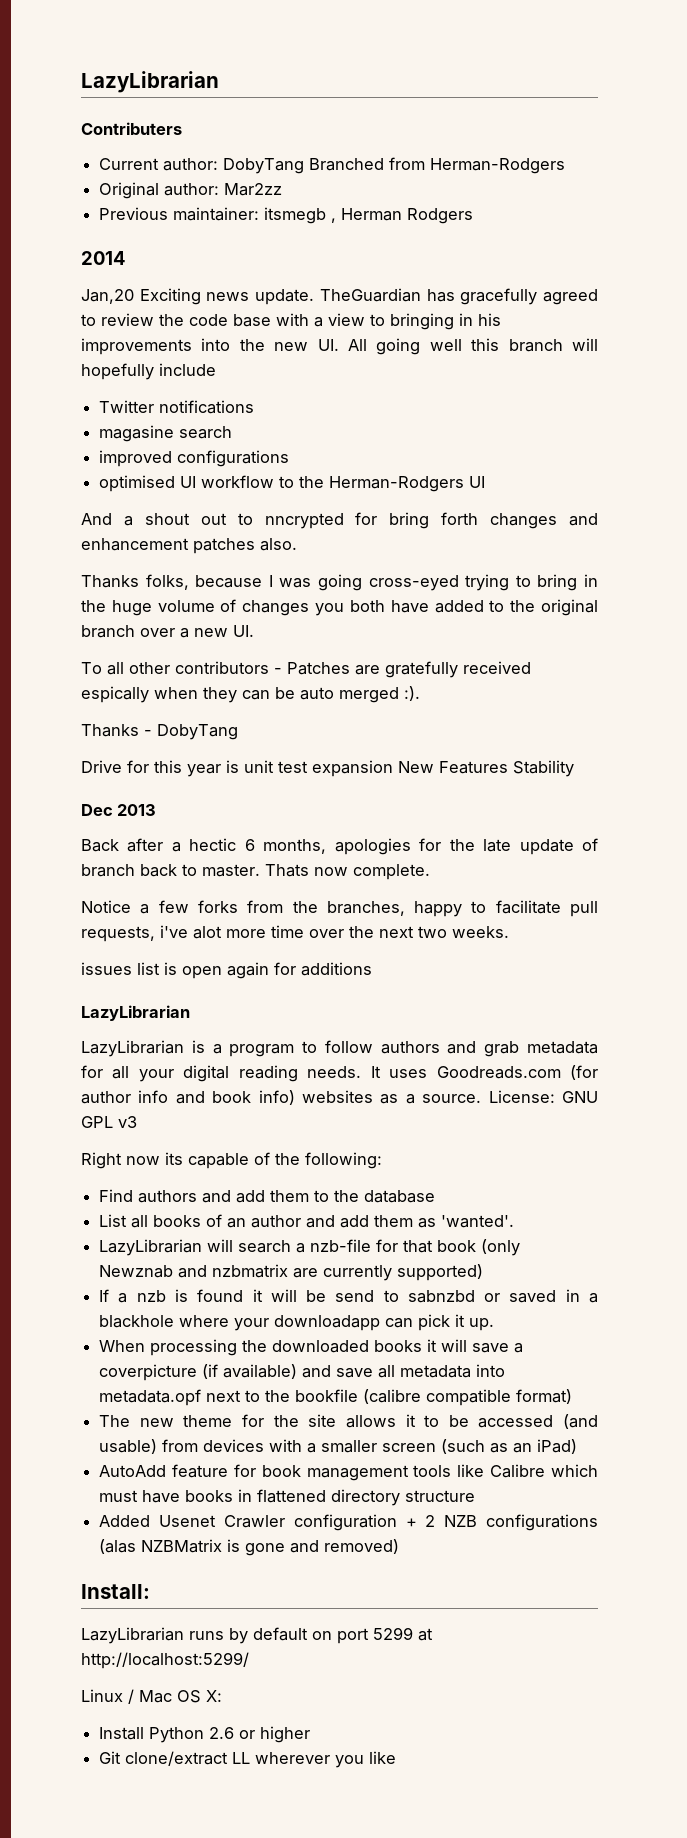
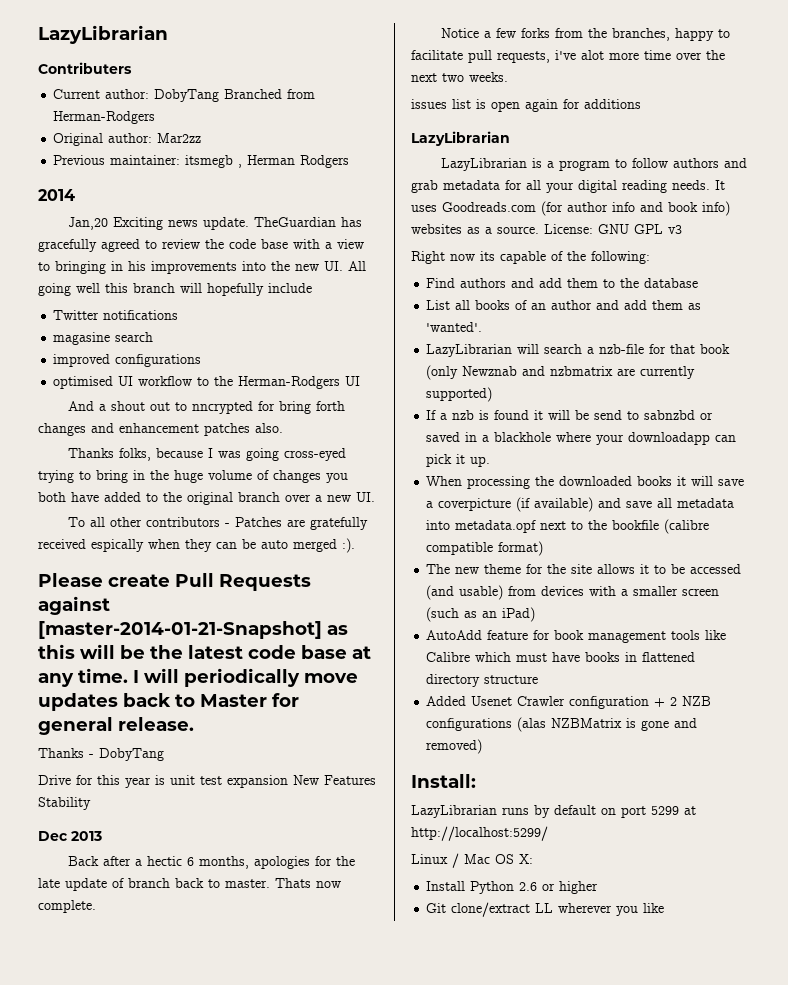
(420, 693) none -> [38,573,311,591] [38,596,110,615] [38,621,348,639] [38,644,371,659] [38,668,358,687] [38,693,299,711] [38,717,194,735] // Please create Pull Requests against [master-2014-01-21-Snapshot] as this will be the latest code base at any time. I will periodically move updates back to Master for general release.

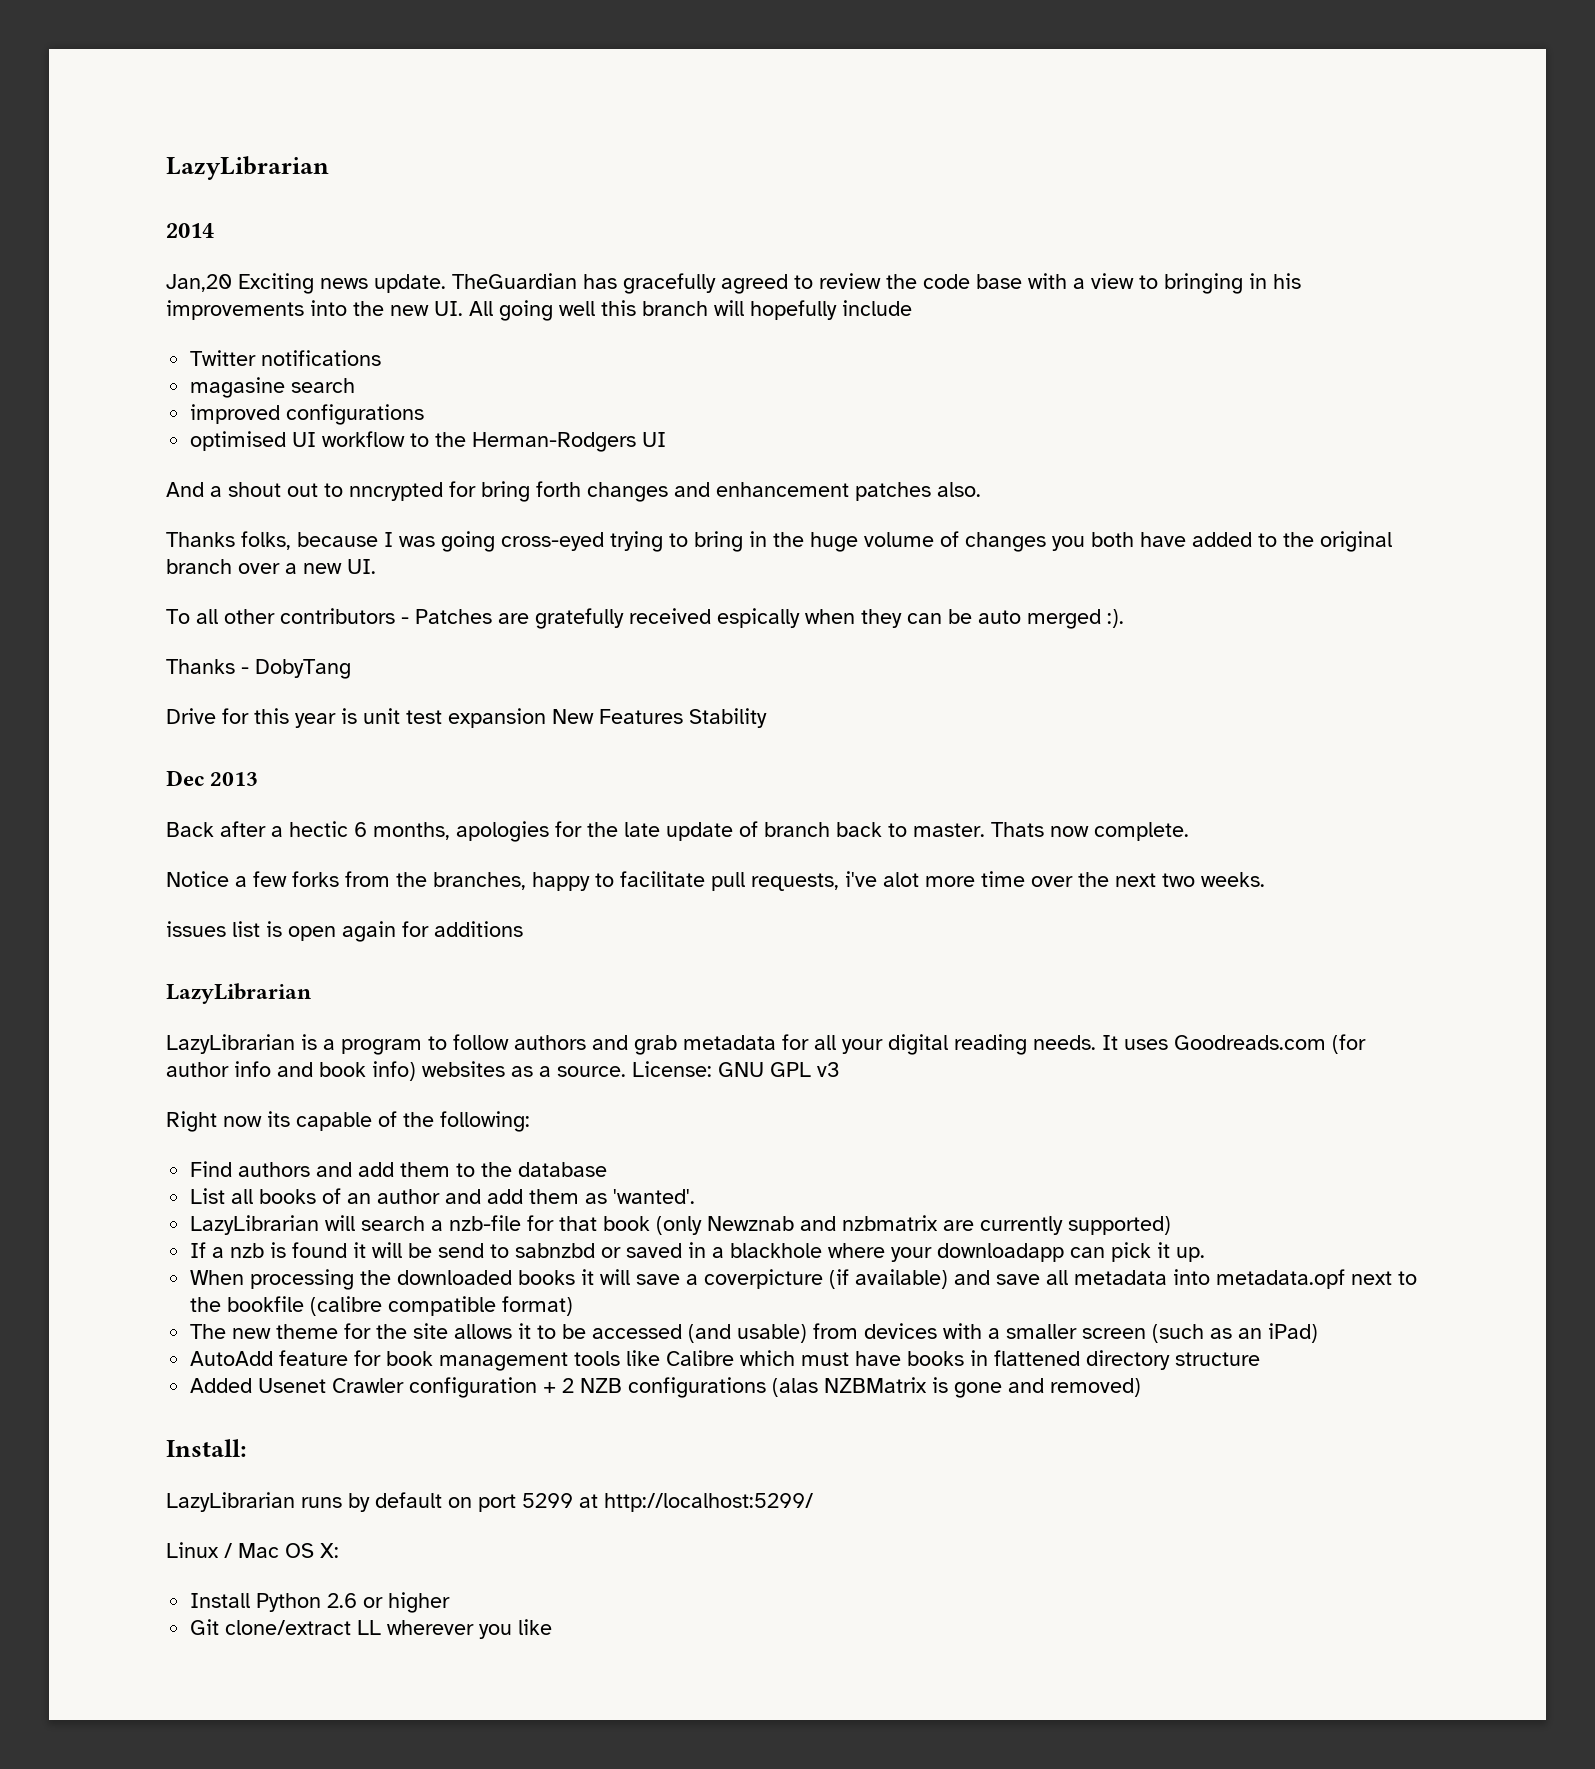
[38,25,168,44] [38,62,132,74] [53,89,316,102] [53,111,156,124] [53,133,202,146] [53,155,350,168] LazyLibrarian // Contributers // Current author: DobyTang Branched from Herman-Rodgers // Original author: Mar2zz // Previous maintainer: itsmegb , Herman Rodgers -> [166,156,329,180] LazyLibrarian
[38,573,311,591] [38,596,110,615] [38,621,348,639] [38,644,371,659] [38,668,358,687] [38,693,299,711] [38,717,194,735] // Please create Pull Requests against [master-2014-01-21-Snapshot] as this will be the latest code base at any time. I will periodically move updates back to Master for general release. -> (1124, 618) none

